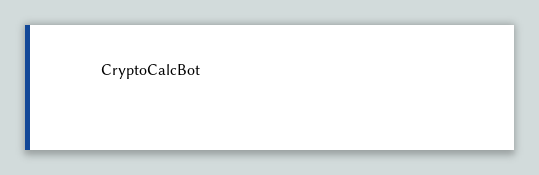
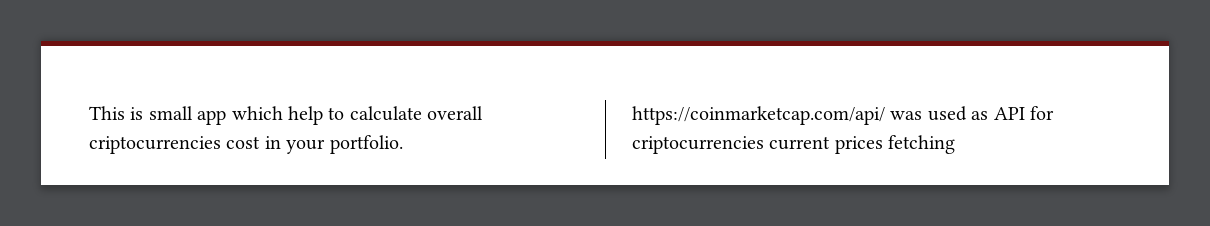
[101,64,200,79] CryptoCalcBot -> [89,106,484,125] [89,135,403,154] [632,106,1054,125] [632,135,956,154] This is small app which help to calculate overall criptocurrencies cost in your portfolio. https://coinmarketcap.com/api/ was used as API for criptocurrencies current prices fetching

